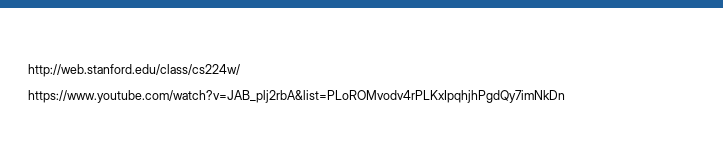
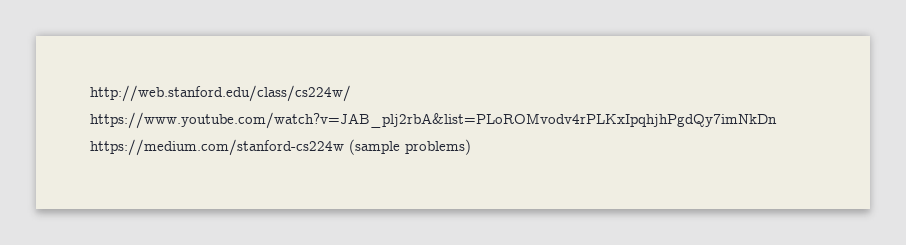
(565, 96) none -> [90,139,471,156] // https://medium.com/stanford-cs224w (sample problems)

